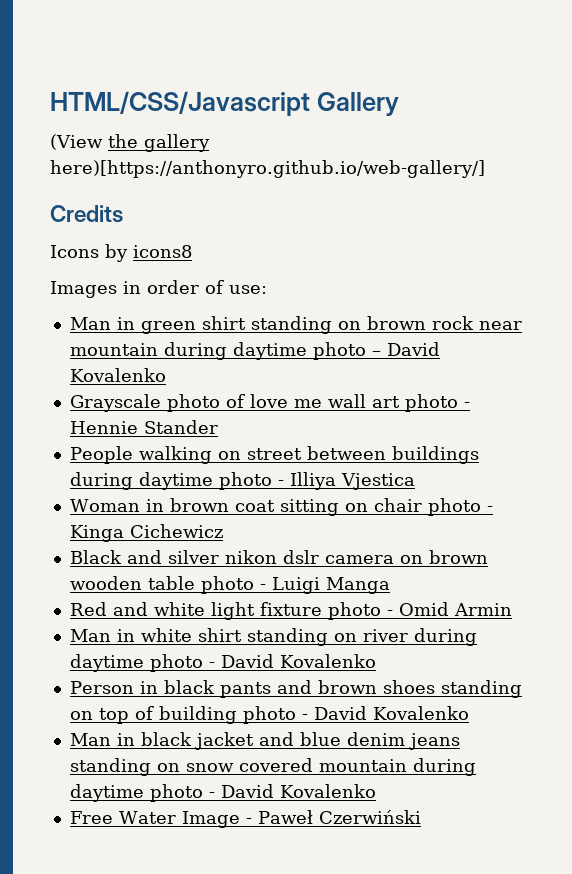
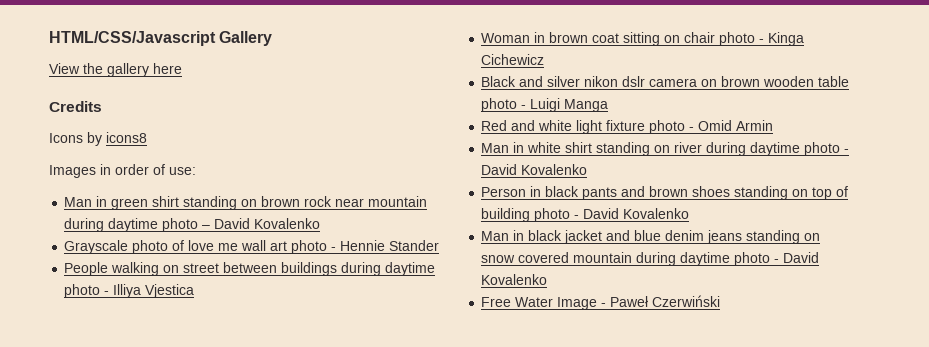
[50,134,103,150] (View -> [49,63,80,74] View
[50,160,485,178] here)[https://anthonyro.github.io/web-gallery/] -> [153,63,182,74] here

